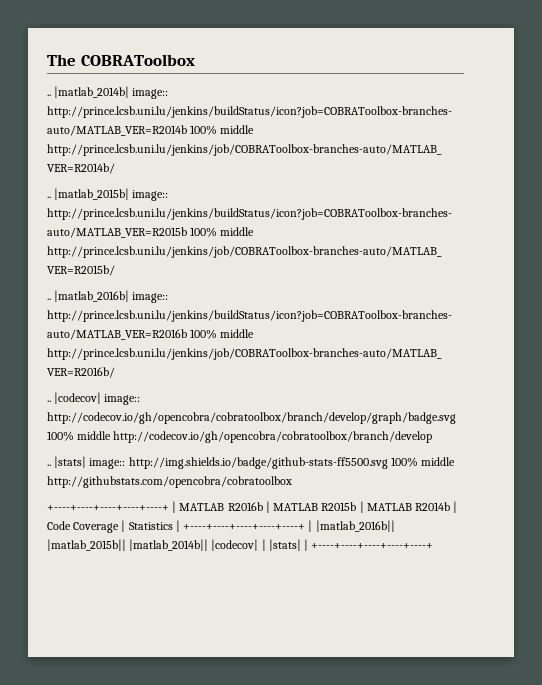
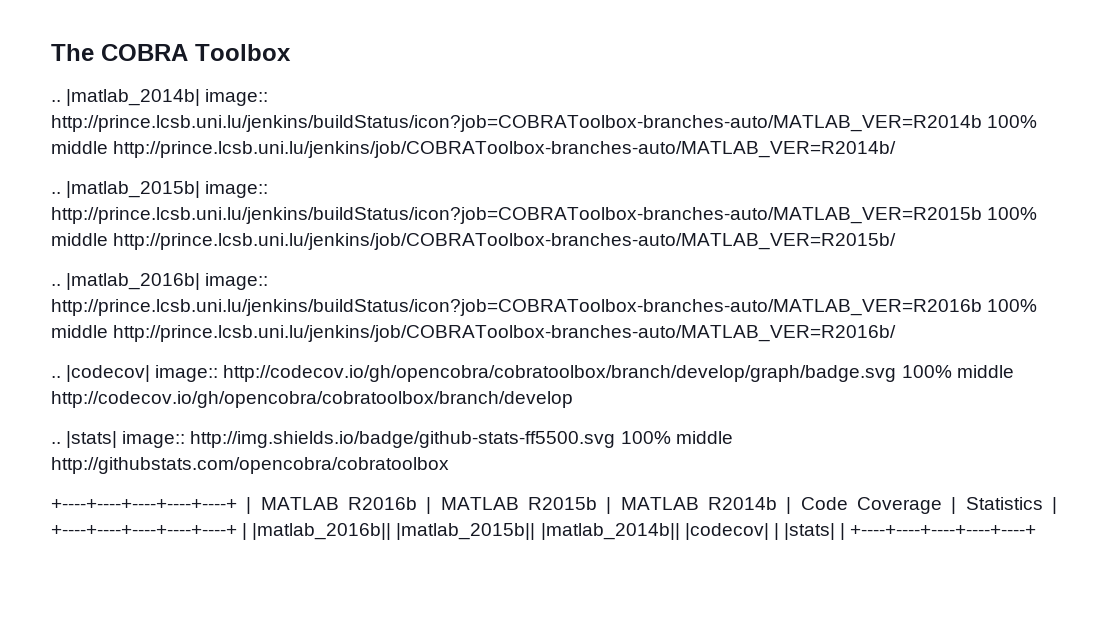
[80,54,195,66] COBRAToolbox -> [101,44,291,61] COBRA Toolbox

